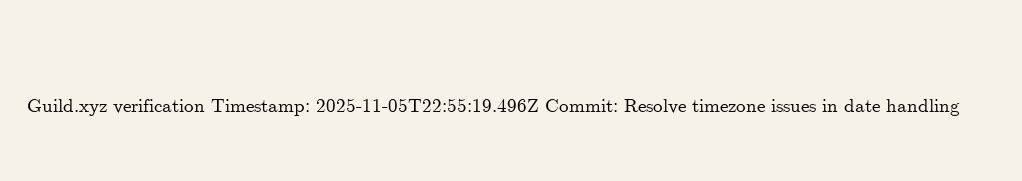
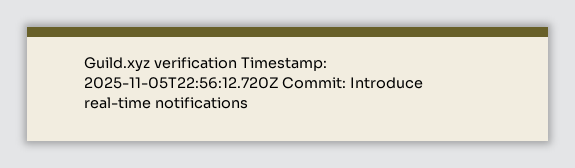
[316,98,960,116] 2025-11-05T22:55:19.496Z Commit: Resolve timezone issues in date handling -> [84,77,423,89] [84,97,248,109] 2025-11-05T22:56:12.720Z Commit: Introduce real-time notifications

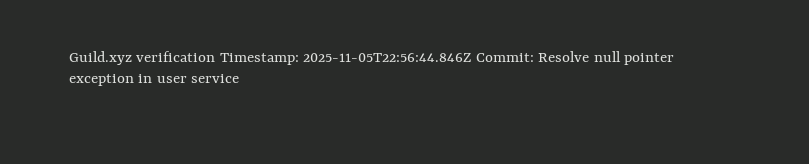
[84,77,423,89] [84,97,248,109] 2025-11-05T22:56:12.720Z Commit: Introduce real-time notifications -> [303,51,675,65] [69,74,240,86] 2025-11-05T22:56:44.846Z Commit: Resolve null pointer exception in user service

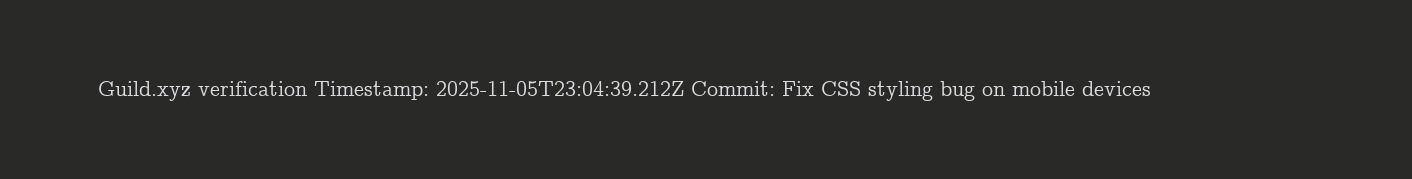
[303,51,675,65] [69,74,240,86] 2025-11-05T22:56:44.846Z Commit: Resolve null pointer exception in user service -> [436,81,1151,101] 2025-11-05T23:04:39.212Z Commit: Fix CSS styling bug on mobile devices

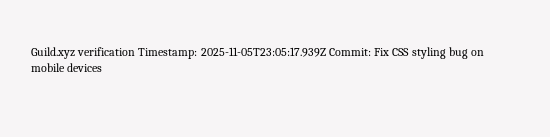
[436,81,684,96] 2025-11-05T23:04:39.212Z -> [200,47,326,57] 2025-11-05T23:05:17.939Z

